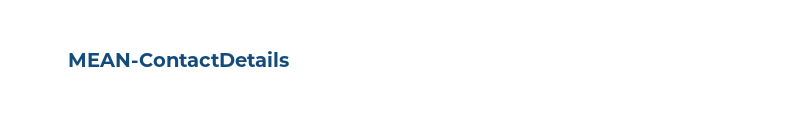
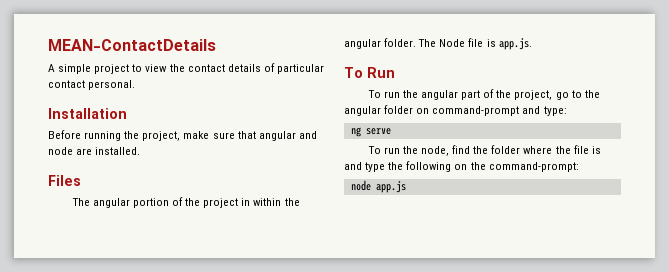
(289, 59) none -> [48,63,324,74] [48,80,136,90] [48,108,127,119] [48,130,317,141] [48,147,141,155] [48,175,81,186] [71,197,300,208] [344,38,532,50] [344,67,395,78] [367,89,600,100] [344,105,567,116] [350,127,391,137] [367,145,601,156] [344,161,579,172] [350,180,406,193] // A simple project to view the contact details of particular contact personal. // Installation // Before running the project, make sure that angular and node are installed. // Files // The angular portion of the project in within the angular folder. The Node file is app.js. // To Run // To run the angular part of the project, go to the angular folder on command-prompt and type: // ng serve // To run the node, find the folder where the file is and type the following on the command-prompt: // node app.js

